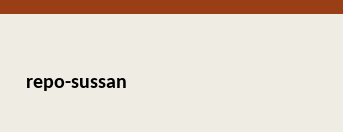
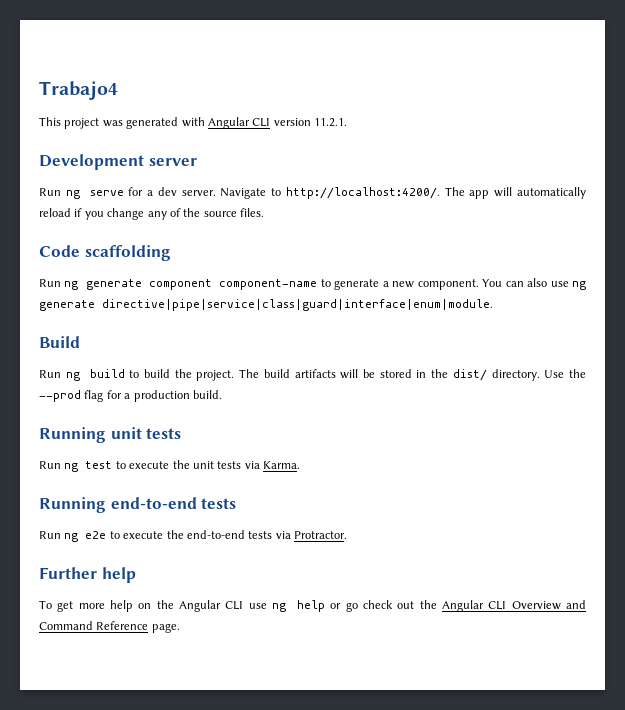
[26,78,127,91] repo-sussan -> [39,81,118,100] [39,117,347,129] [39,154,197,170] [39,187,586,199] [39,208,264,220] [39,245,171,261] [39,278,587,290] [39,299,493,311] [39,336,80,348] [39,369,587,381] [39,390,222,402] [39,427,182,443] [39,460,300,472] [39,497,237,513] [39,530,347,542] [39,567,136,583] [39,600,587,612] [39,621,180,633] Trabajo4 // This project was generated with Angular CLI version 11.2.1. // Development server // Run ng serve for a dev server. Navigate to http://localhost:4200/. The app will automatically reload if you change any of the source files. // Code scaffolding // Run ng generate component component-name to generate a new component. You can also use ng generate directive|pipe|service|class|guard|interface|enum|module. // Build // Run ng build to build the project. The build artifacts will be stored in the dist/ directory. Use the --prod flag for a production build. // Running unit tests // Run ng test to execute the unit tests via Karma. // Running end-to-end tests // Run ng e2e to execute the end-to-end tests via Protractor. // Further help // To get more help on the Angular CLI use ng help or go check out the Angular CLI Overview and Command Reference page.

